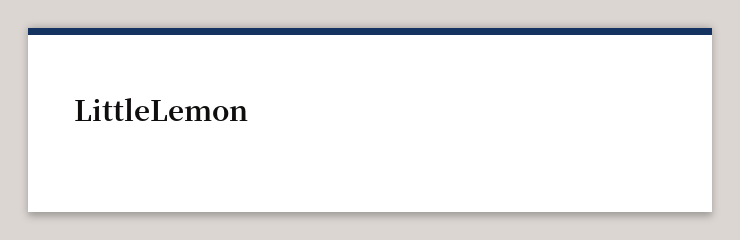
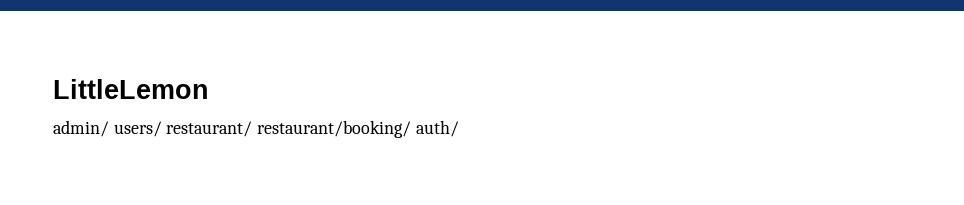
(248, 109) none -> [53,120,459,138] // admin/ users/ restaurant/ restaurant/booking/ auth/

